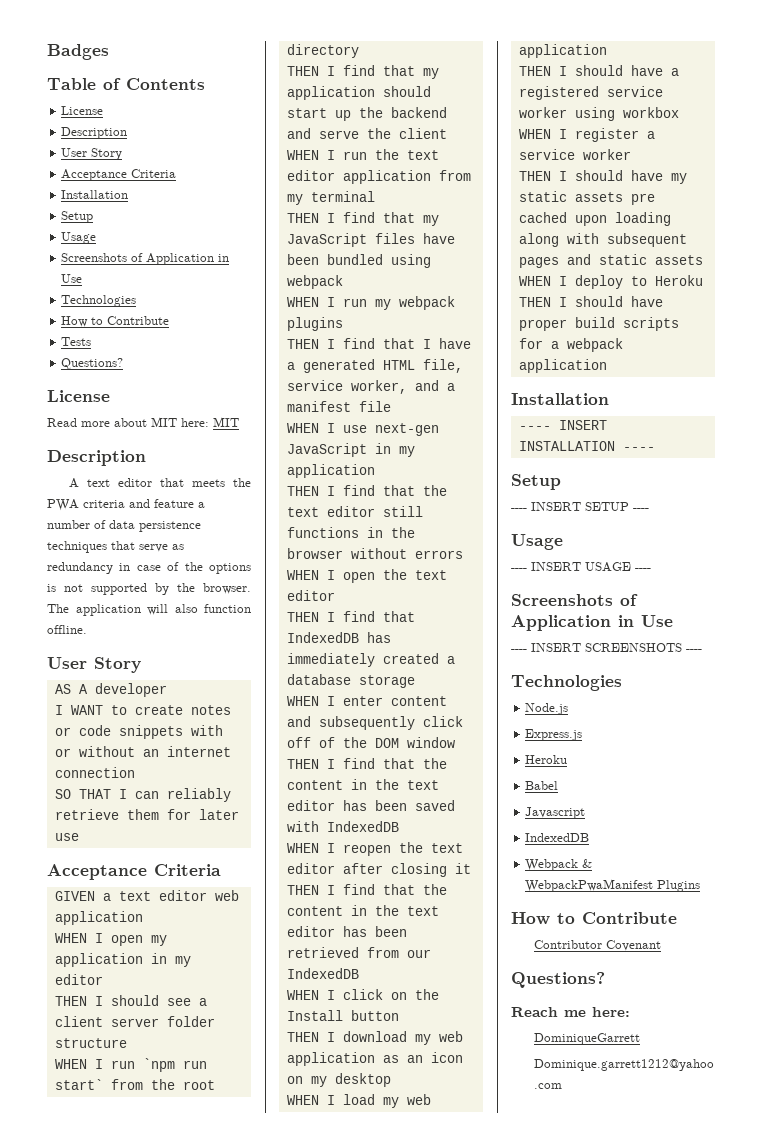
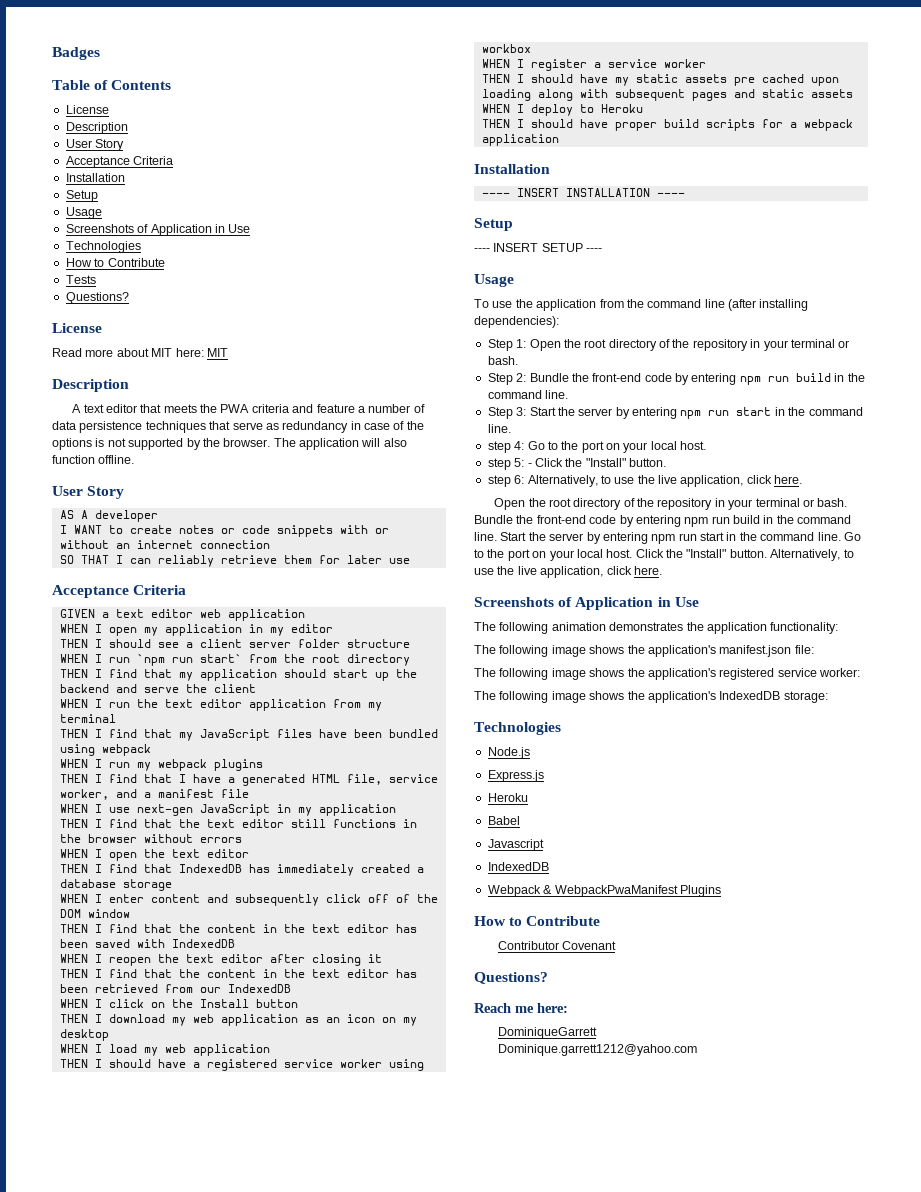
[511,562,651,572] [511,594,638,606] [511,615,673,631] [511,643,702,652] ---- INSERT USAGE ---- // Screenshots of Application in Use // ---- INSERT SCREENSHOTS ---- -> [474,299,809,311] [474,316,559,328] [487,339,850,351] [487,356,518,365] [487,373,865,385] [487,390,569,399] [487,407,863,419] [487,424,511,433] [487,441,707,453] [487,458,666,470] [487,475,803,487] [494,498,848,510] [474,515,852,527] [474,532,861,544] [474,549,854,561] [474,566,662,578] [474,597,699,610] [474,622,839,634] [474,645,814,657] [474,668,860,680] [474,691,828,703] To use the application from the command line (after installing dependencies): // Step 1: Open the root directory of the repository in your terminal or bash. // Step 2: Bundle the front-end code by entering npm run build in the command line. // Step 3: Start the server by entering npm run start in the command line. // step 4: Go to the port on your local host. // step 5: - Click the "Install" button. // step 6: Alternatively, to use the live application, click here. // Open the root directory of the repository in your terminal or bash. Bundle the front-end code by entering npm run build in the command line. Start the server by entering npm run start in the command line. Go to the port on your local host. Click the "Install" button. Alternatively, to use the live application, click here. // Screenshots of Application in Use // The following animation demonstrates the application functionality: // The following image shows the application's manifest.json file: // The following image shows the application's registered service worker: // The following image shows the application's IndexedDB storage:

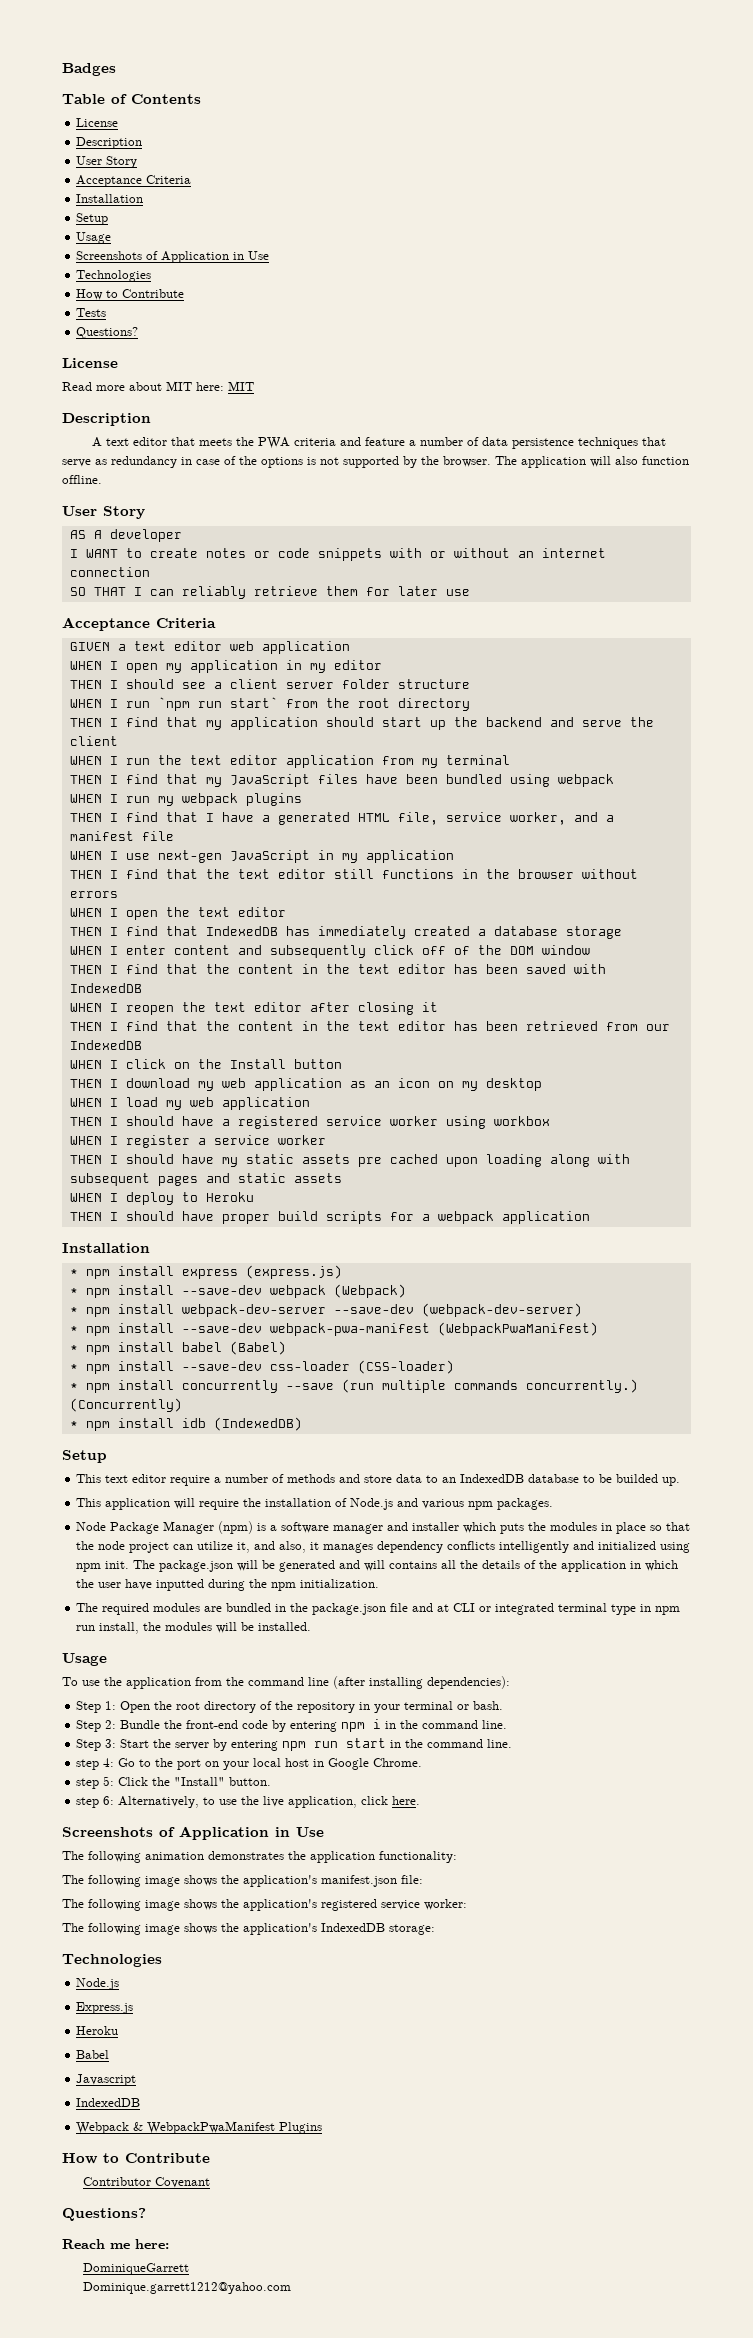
[481,188,685,197] [474,218,513,231] [474,243,603,252] ---- INSERT INSTALLATION ---- // Setup // ---- INSERT SETUP ---- -> [69,1265,342,1279] [69,1284,406,1298] [69,1303,582,1317] [69,1322,598,1336] [69,1341,286,1355] [69,1360,454,1374] [69,1379,638,1393] [69,1398,182,1412] [69,1417,302,1431] [62,1450,107,1463] [76,1474,681,1486] [76,1498,554,1510] [76,1521,691,1534] [76,1541,691,1553] [76,1560,679,1572] [76,1579,380,1591] [76,1603,681,1615] [76,1622,312,1634] * npm install express (express.js) // * npm install --save-dev webpack (Webpack) // * npm install webpack-dev-server --save-dev (webpack-dev-server) // * npm install --save-dev webpack-pwa-manifest (WebpackPwaManifest) // * npm install babel (Babel) // * npm install --save-dev css-loader (CSS-loader) // * npm install concurrently --save (run multiple commands concurrently.) (Concurrently) // * npm install idb (IndexedDB) // Setup // This text editor require a number of methods and store data to an IndexedDB database to be builded up. // This application will require the installation of Node.js and various npm packages. // Node Package Manager (npm) is a software manager and installer which puts the modules in place so that the node project can utilize it, and also, it manages dependency conflicts intelligently and initialized using npm init. The package.json will be generated and will contains all the details of the application in which the user have inputted during the npm initialization. // The required modules are bundled in the package.json file and at CLI or integrated terminal type in npm run install, the modules will be installed.
[767,373,831,382] run build -> [373,1719,382,1729] i
[680,441,707,450] host. -> [285,1758,423,1770] host in Google Chrome.
[527,463,532,467] - -> (115, 1781) none
[494,498,848,510] [474,515,852,527] [474,532,861,544] [474,549,854,561] [474,566,662,578] // Open the root directory of the repository in your terminal or bash. Bundle the front-end code by entering npm run build in the command line. Start the server by entering npm run start in the command line. Go to the port on your local host. Click the "Install" button. Alternatively, to use the live application, click here. -> (421, 1800) none

